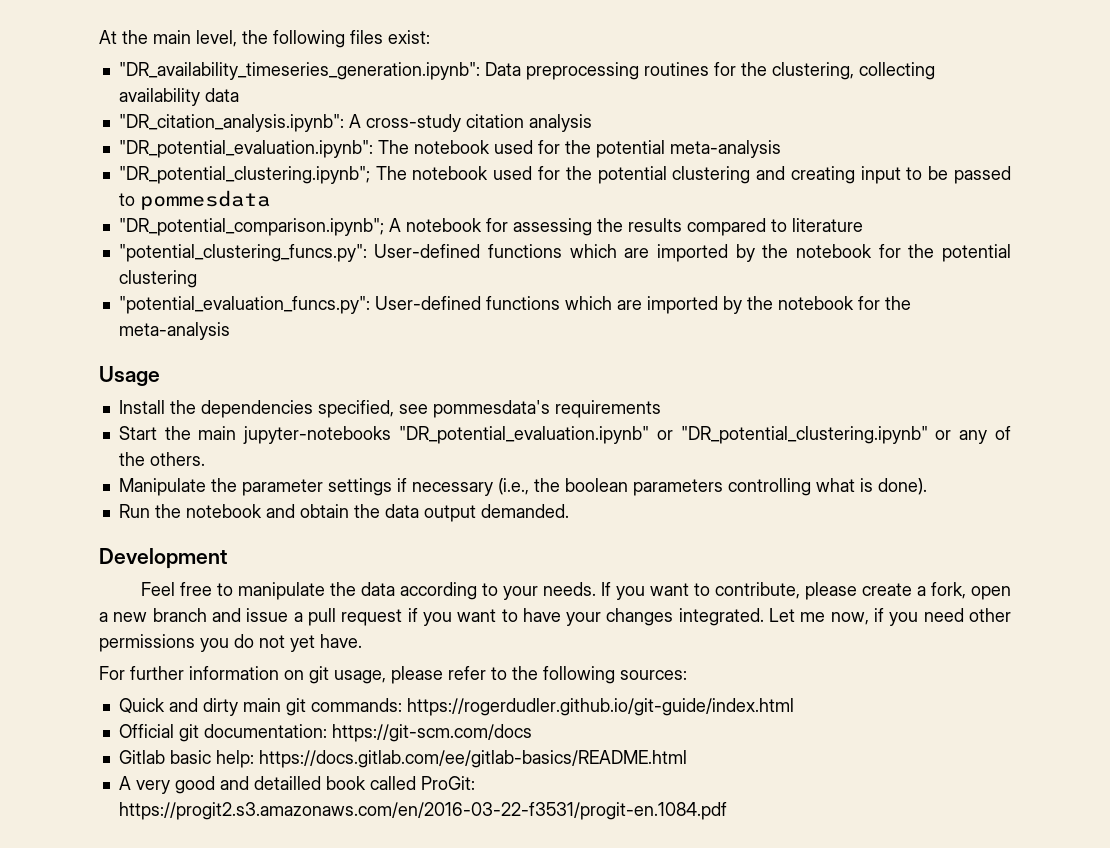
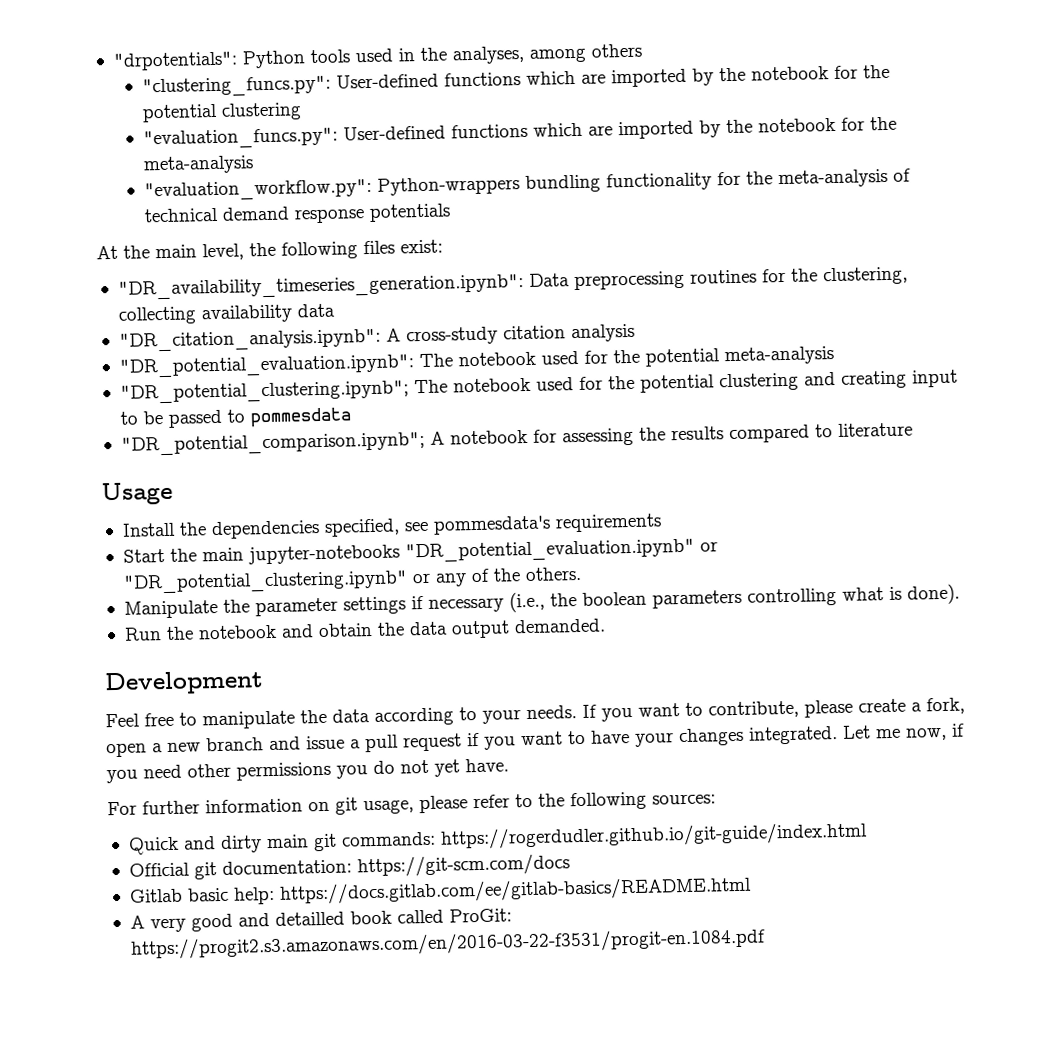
(99, 37) none -> [112,43,642,71] [141,64,890,98] [141,102,302,123] [142,116,897,150] [142,155,254,175] [143,168,911,202] [143,203,451,224] "drpotentials": Python tools used in the analyses, among others // "clustering_funcs.py": User-defined functions which are imported by the notebook for the potential clustering // "evaluation_funcs.py": User-defined functions which are imported by the notebook for the meta-analysis // "evaluation_workflow.py": Python-wrappers bundling functionality for the meta-analysis of technical demand response potentials //
[118,244,1011,262] [118,270,197,288] [118,296,911,314] [118,322,230,340] // "potential_clustering_funcs.py": User-defined functions which are imported by the notebook for the potential clustering // "potential_evaluation_funcs.py": User-defined functions which are imported by the notebook for the meta-analysis -> (913, 429) none

